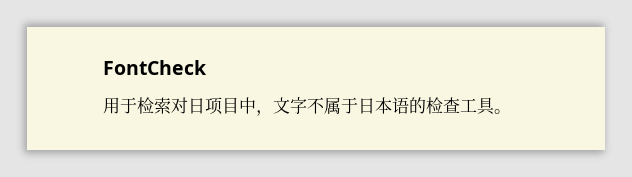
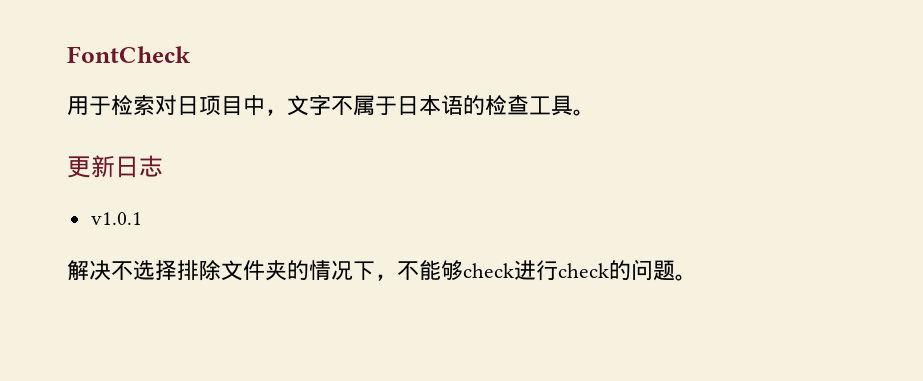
(511, 111) none -> [67,155,163,178] [90,212,142,225] [67,259,697,281] // 更新日志 // v1.0.1 // 解决不选择排除文件夹的情况下，不能够check进行check的问题。

